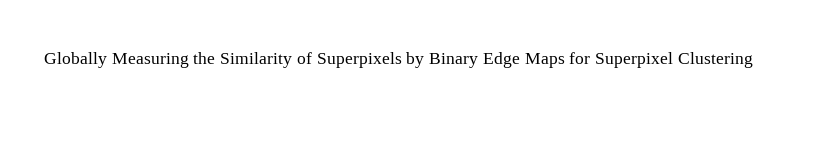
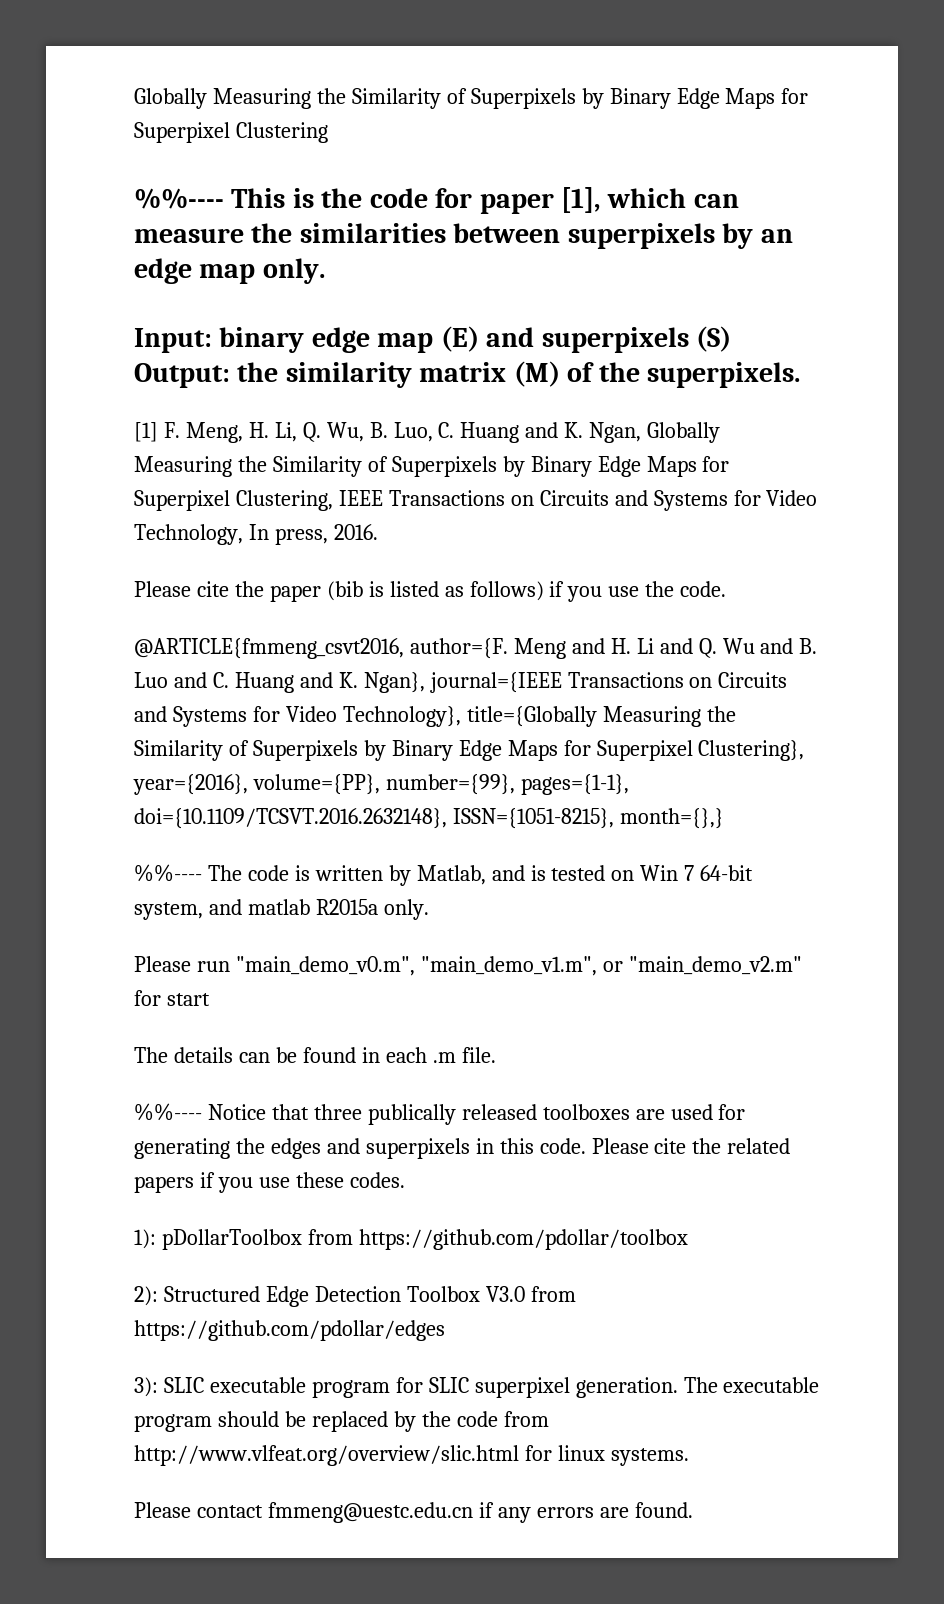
(753, 60) none -> [134,187,739,214] [134,223,793,249] [134,258,325,284] [134,326,731,353] [134,361,800,388] [134,422,721,443] [134,456,730,477] [134,490,818,511] [134,524,378,545] [134,581,727,602] [134,638,818,659] [134,672,788,693] [134,706,736,727] [134,740,805,761] [133,774,629,795] [134,808,724,829] [134,864,754,886] [134,899,429,920] [134,956,802,976] [134,990,210,1006] [134,1047,496,1063] [134,1103,746,1125] [134,1138,791,1159] [134,1172,405,1193] [134,1229,688,1250] [134,1286,576,1307] [134,1320,445,1341] [134,1377,820,1398] [134,1411,549,1432] [134,1445,689,1466] [134,1502,693,1523] // %%---- This is the code for paper [1], which can measure the similarities between superpixels by an edge map only. // Input: binary edge map (E) and superpixels (S) Output: the similarity matrix (M) of the superpixels. // [1] F. Meng, H. Li, Q. Wu, B. Luo, C. Huang and K. Ngan, Globally Measuring the Similarity of Superpixels by Binary Edge Maps for Superpixel Clustering, IEEE Transactions on Circuits and Systems for Video Technology, In press, 2016. // Please cite the paper (bib is listed as follows) if you use the code. // @ARTICLE{fmmeng_csvt2016, author={F. Meng and H. Li and Q. Wu and B. Luo and C. Huang and K. Ngan}, journal={IEEE Transactions on Circuits and Systems for Video Technology}, title={Globally Measuring the Similarity of Superpixels by Binary Edge Maps for Superpixel Clustering}, year={2016}, volume={PP}, number={99}, pages={1-1}, doi={10.1109/TCSVT.2016.2632148}, ISSN={1051-8215}, month={},} // %%---- The code is written by Matlab, and is tested on Win 7 64-bit system, and matlab R2015a only. // Please run "main_demo_v0.m", "main_demo_v1.m", or "main_demo_v2.m" for start // The details can be found in each .m file. // %%---- Notice that three publically released toolboxes are used for generating the edges and superpixels in this code. Please cite the related papers if you use these codes. // 1): pDollarToolbox from https://github.com/pdollar/toolbox // 2): Structured Edge Detection Toolbox V3.0 from https://github.com/pdollar/edges // 3): SLIC executable program for SLIC superpixel generation. The executable program should be replaced by the code from http://www.vlfeat.org/overview/slic.html for linux systems. // Please contact fmmeng@uestc.edu.cn if any errors are found.

